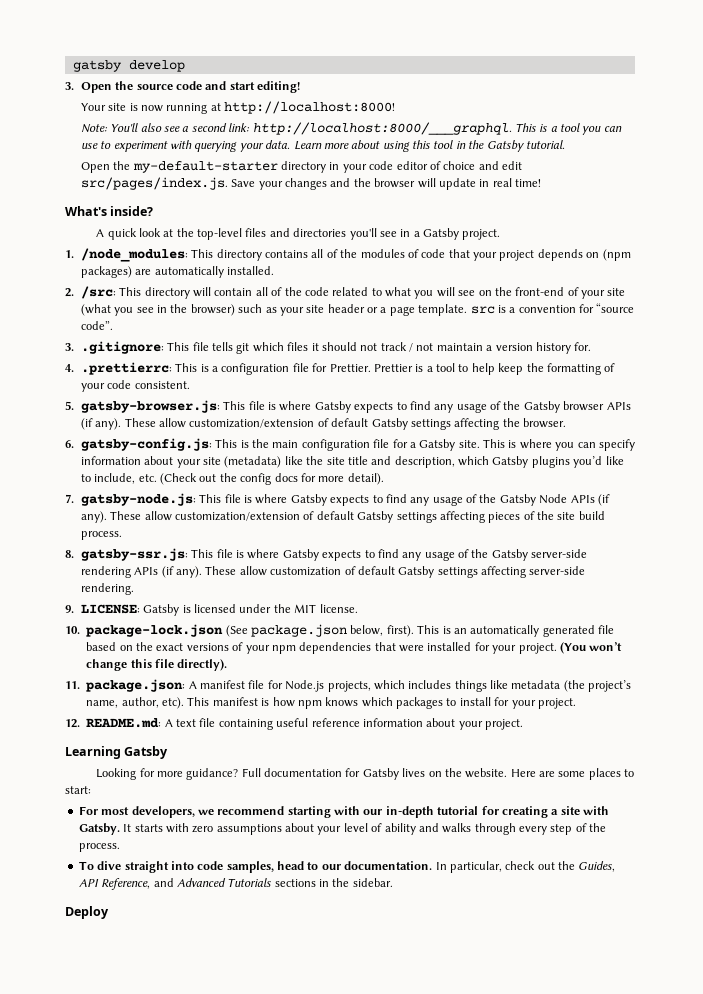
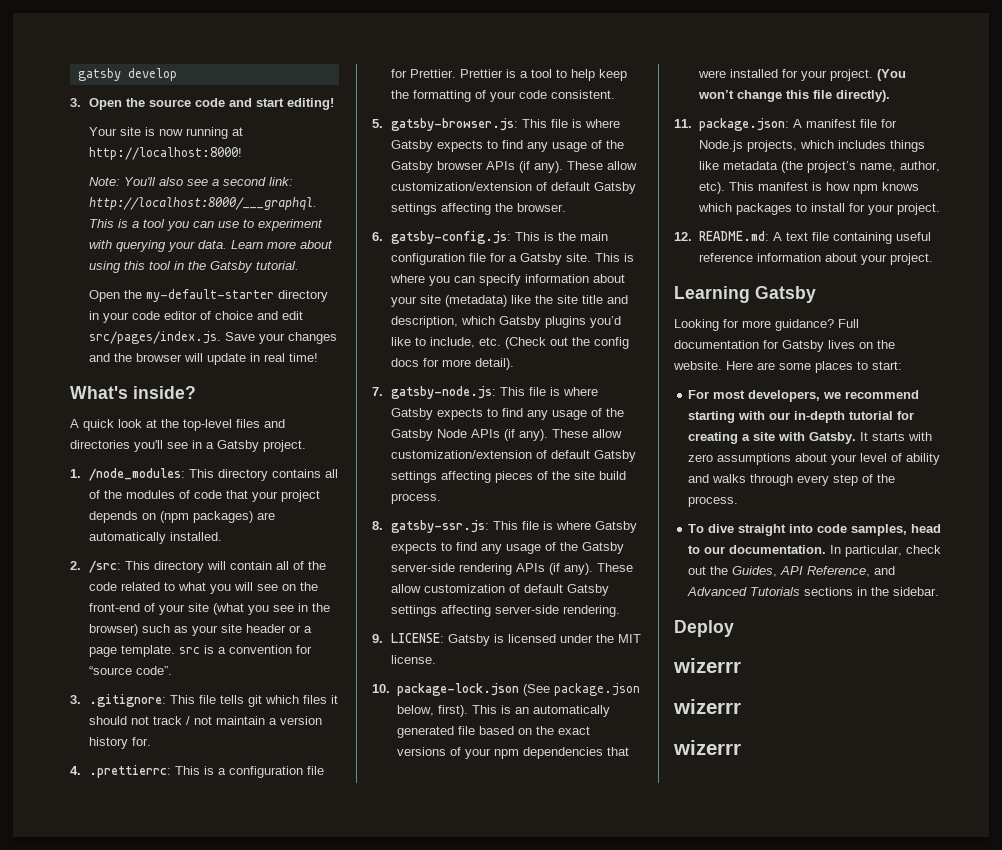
(109, 912) none -> [673,658,741,673] [673,699,741,714] [673,740,741,755] // wizerrr // wizerrr // wizerrr

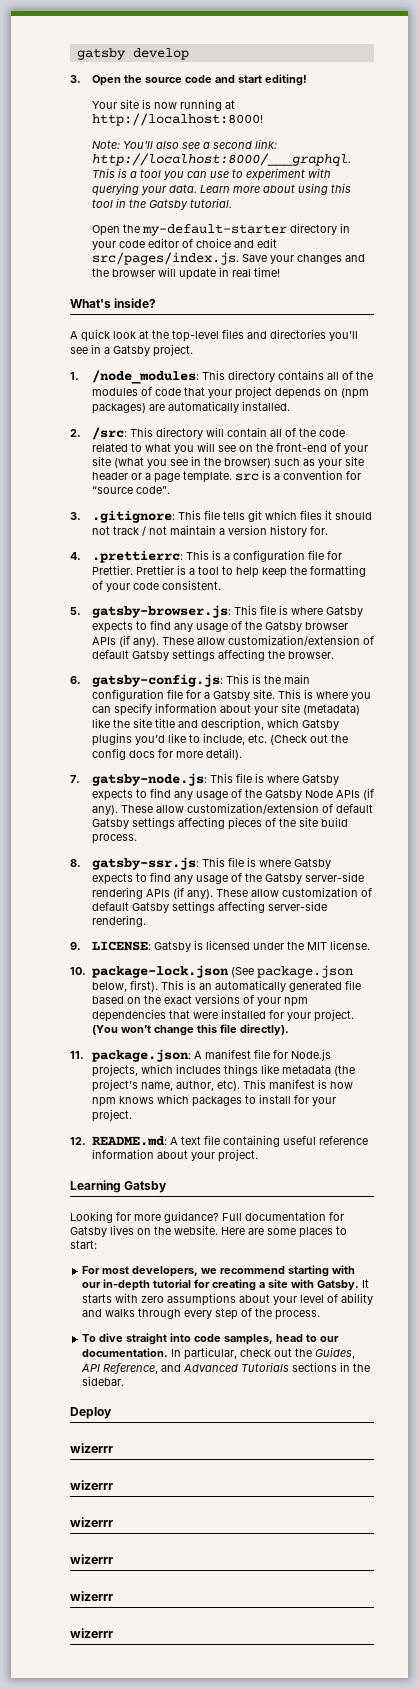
(741, 747) none -> [70,1554,113,1564] [70,1591,113,1601] [70,1628,113,1638] // wizerrr // wizerrr // wizerrr

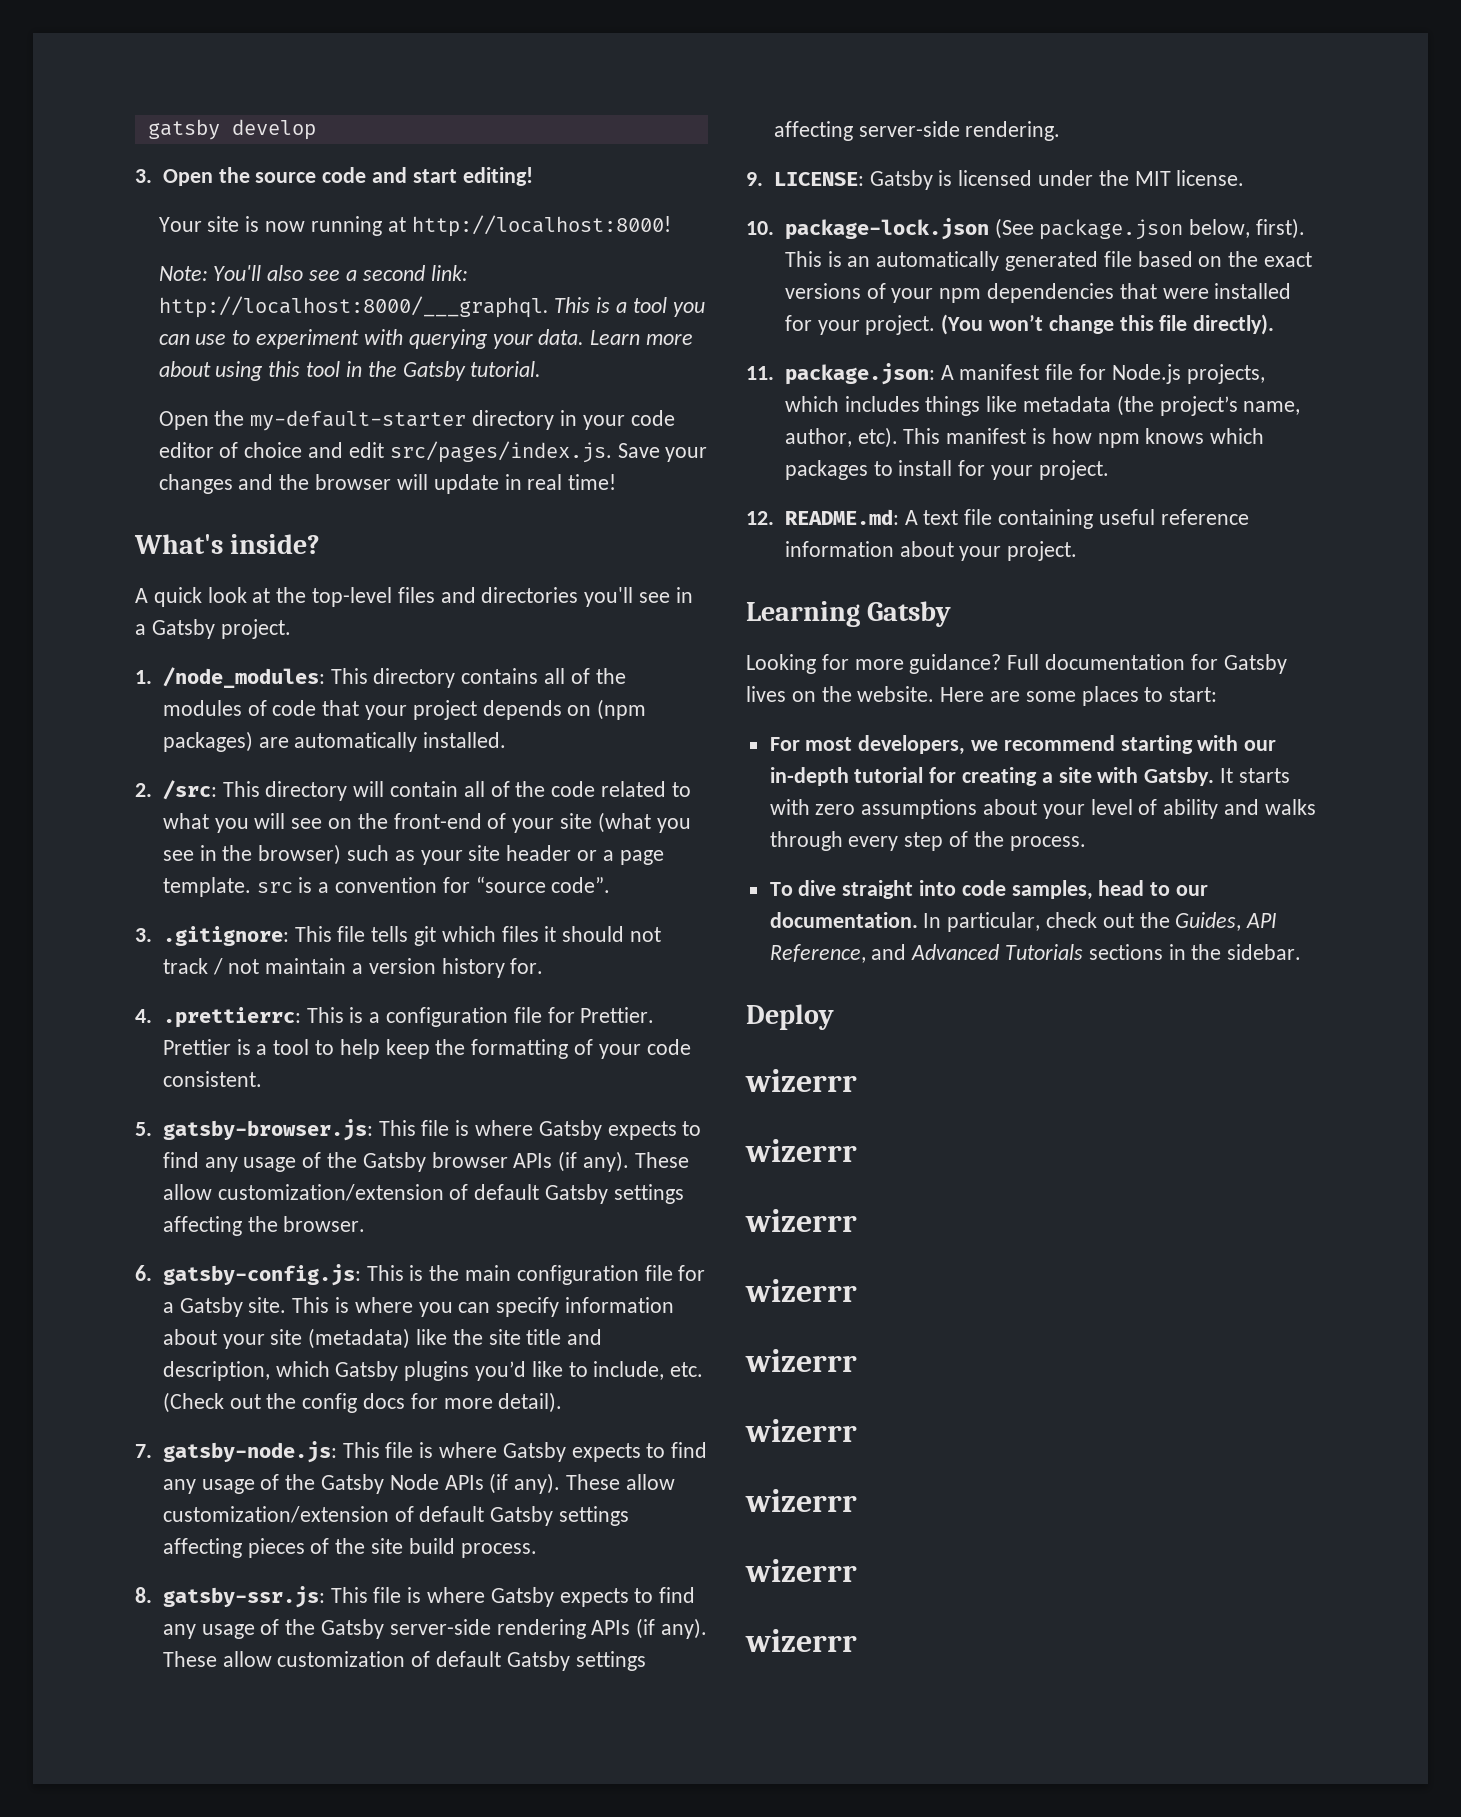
(113, 1633) none -> [745,1489,857,1512] [745,1559,857,1582] [745,1629,857,1652] // wizerrr // wizerrr // wizerrr

